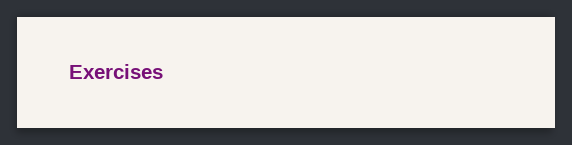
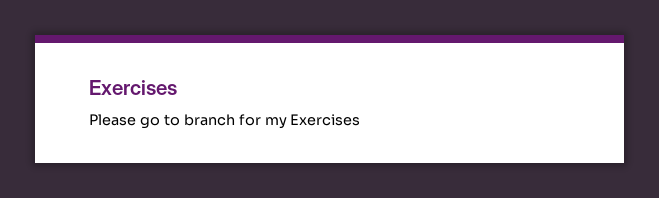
[69,64,163,79] Exercises -> [89,80,177,95] [89,114,361,129] Exercises // Please go to branch for my Exercises

